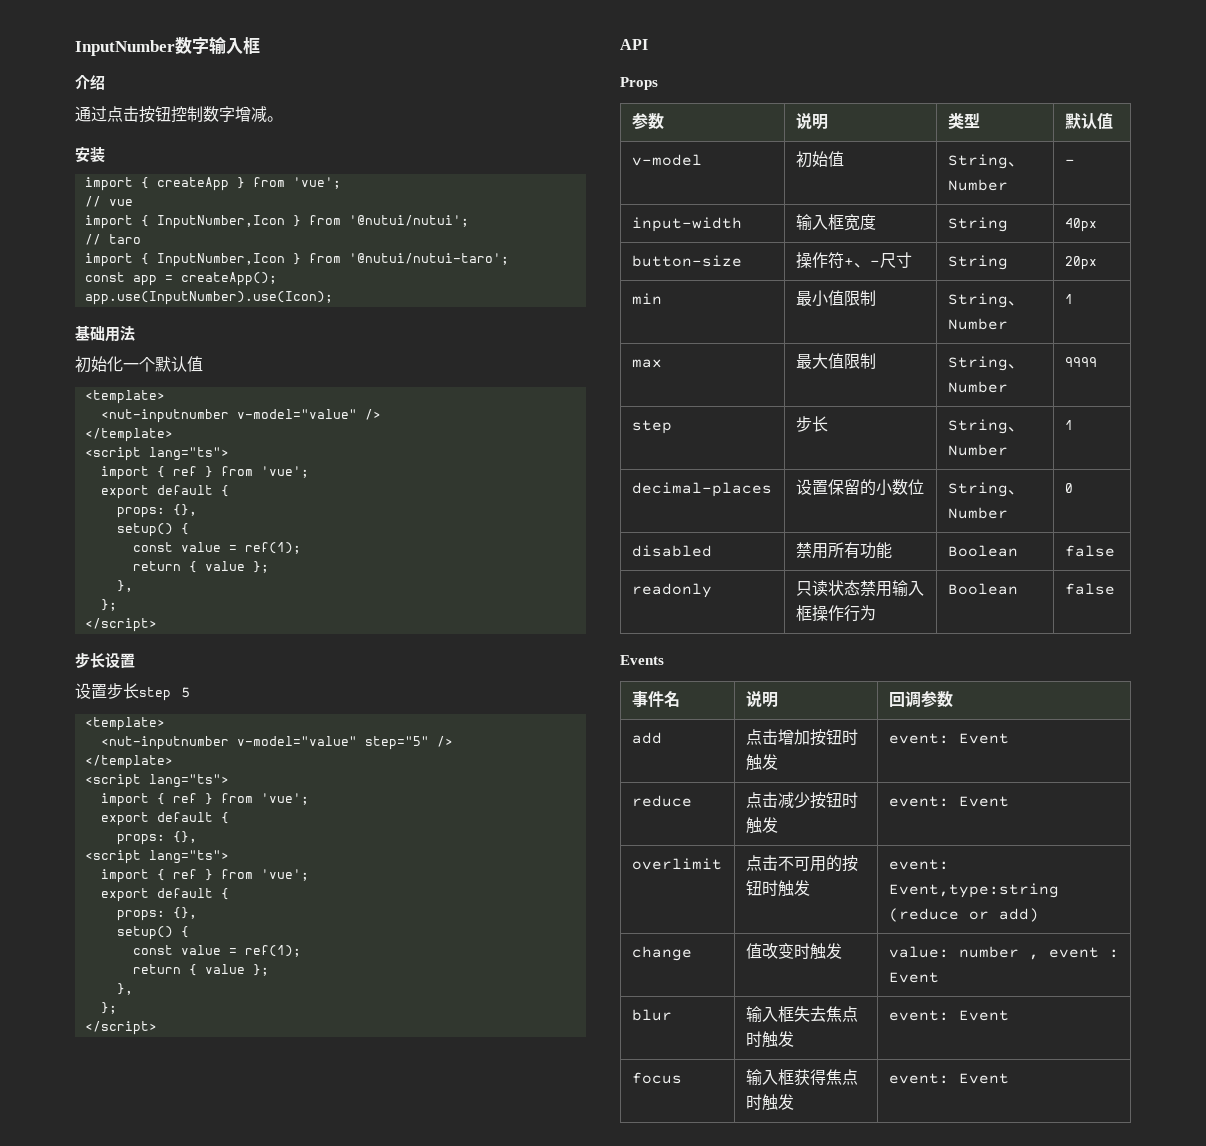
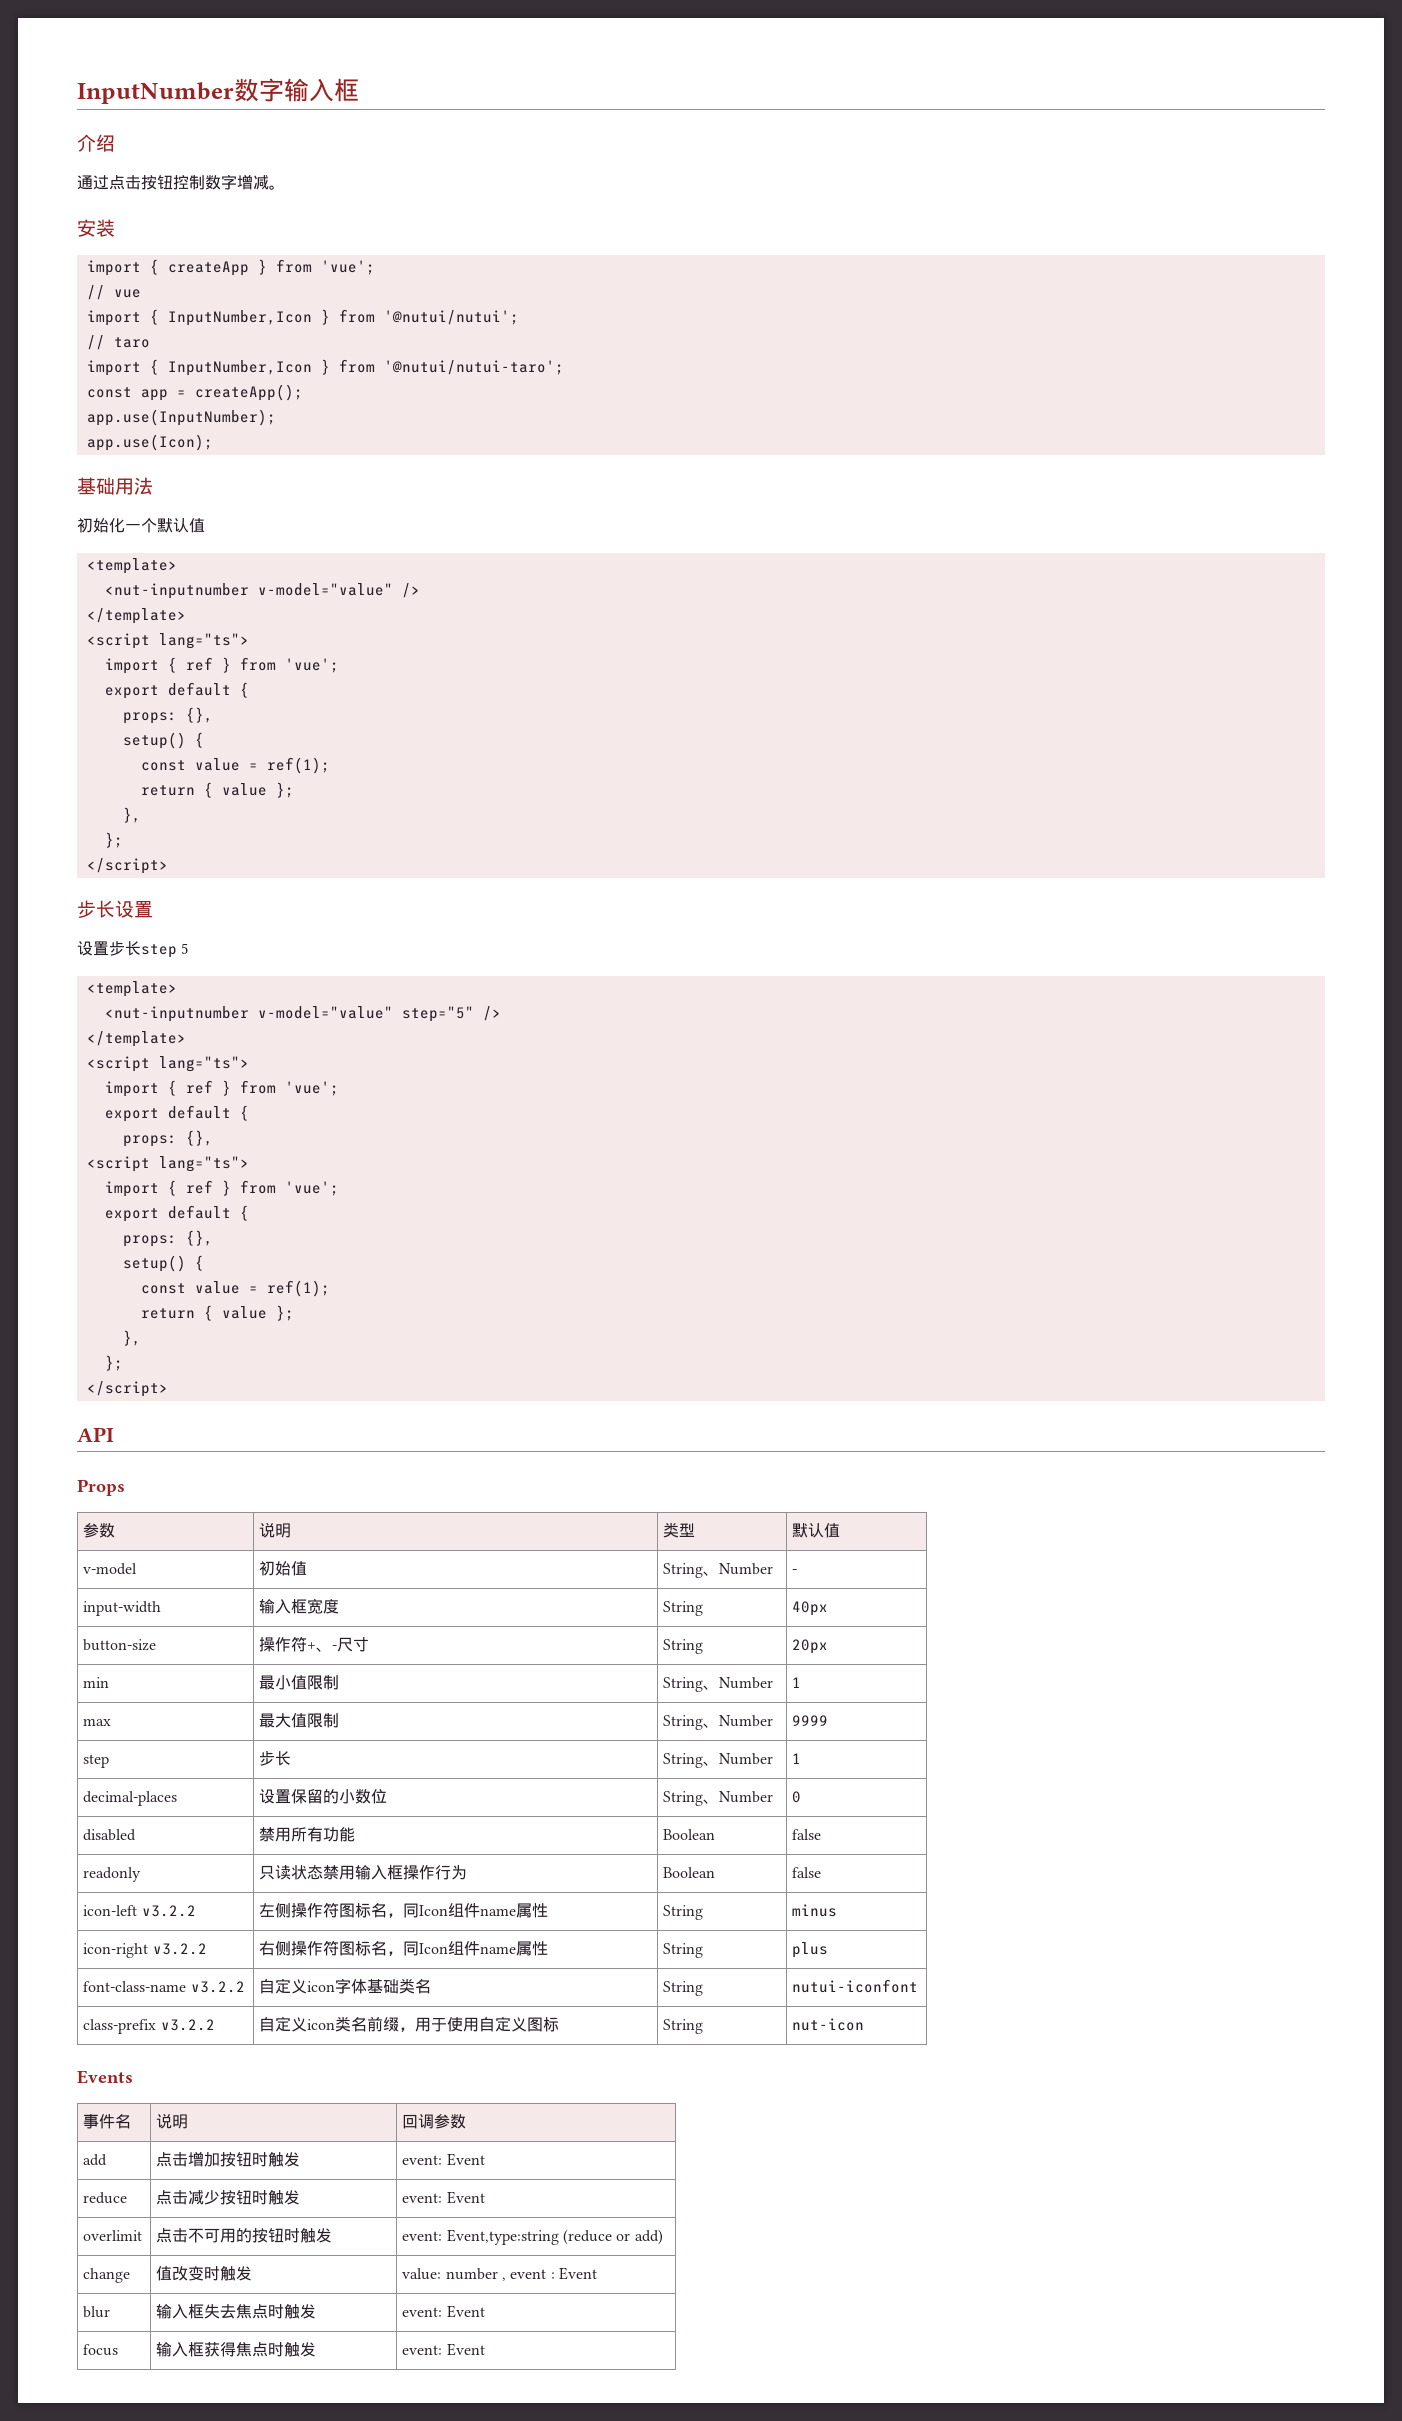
[84,291,333,305] app.use(InputNumber).use(Icon); -> [86,409,276,426] [86,434,213,451] app.use(InputNumber); // app.use(Icon);
(1115, 589) none -> [83,1905,196,1917] [259,1902,549,1918] [663,1905,704,1920] [792,1904,838,1917] [83,1943,207,1958] [259,1940,549,1956] [663,1943,704,1958] [792,1942,829,1958] [83,1981,245,1993] [259,1978,432,1994] [663,1981,704,1996] [792,1979,919,1993] [83,2019,215,2034] [259,2016,560,2032] [663,2019,704,2034] [792,2018,865,2031] // icon-left v3.2.2 | 左侧操作符图标名，同Icon组件name属性 | String | minus // icon-right v3.2.2 | 右侧操作符图标名，同Icon组件name属性 | String | plus // font-class-name v3.2.2 | 自定义icon字体基础类名 | String | nutui-iconfont // class-prefix v3.2.2 | 自定义icon类名前缀，用于使用自定义图标 | String | nut-icon

